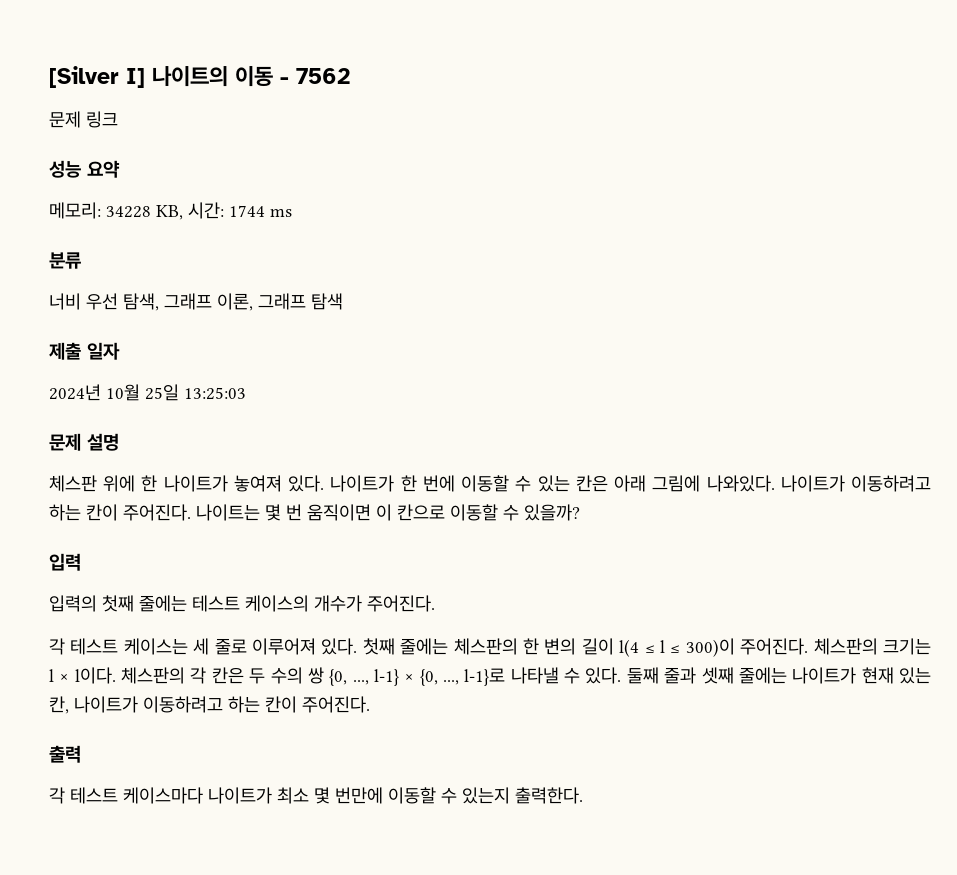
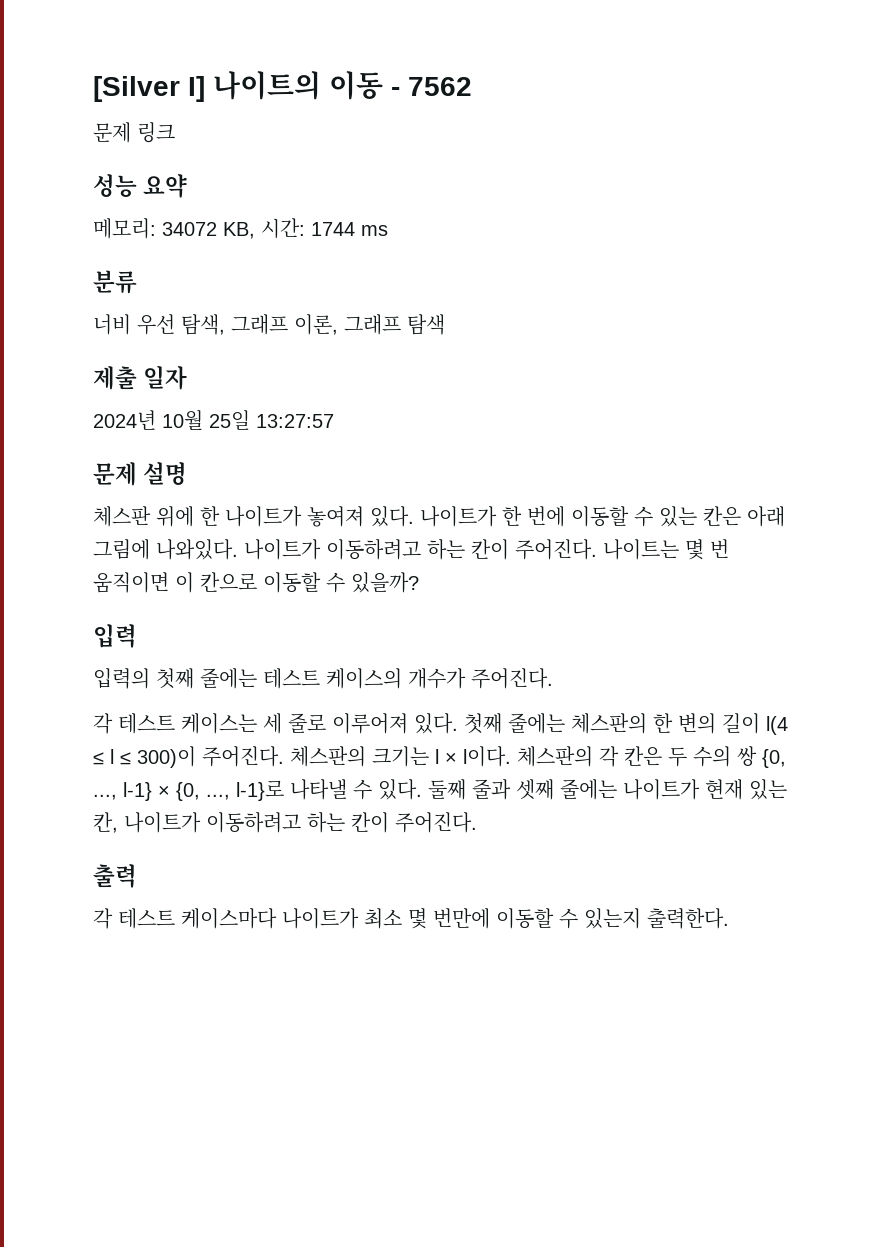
[106,206,151,218] 34228 -> [162,222,217,236] 34072
[184,387,246,400] 13:25:03 -> [256,414,334,428] 13:27:57

